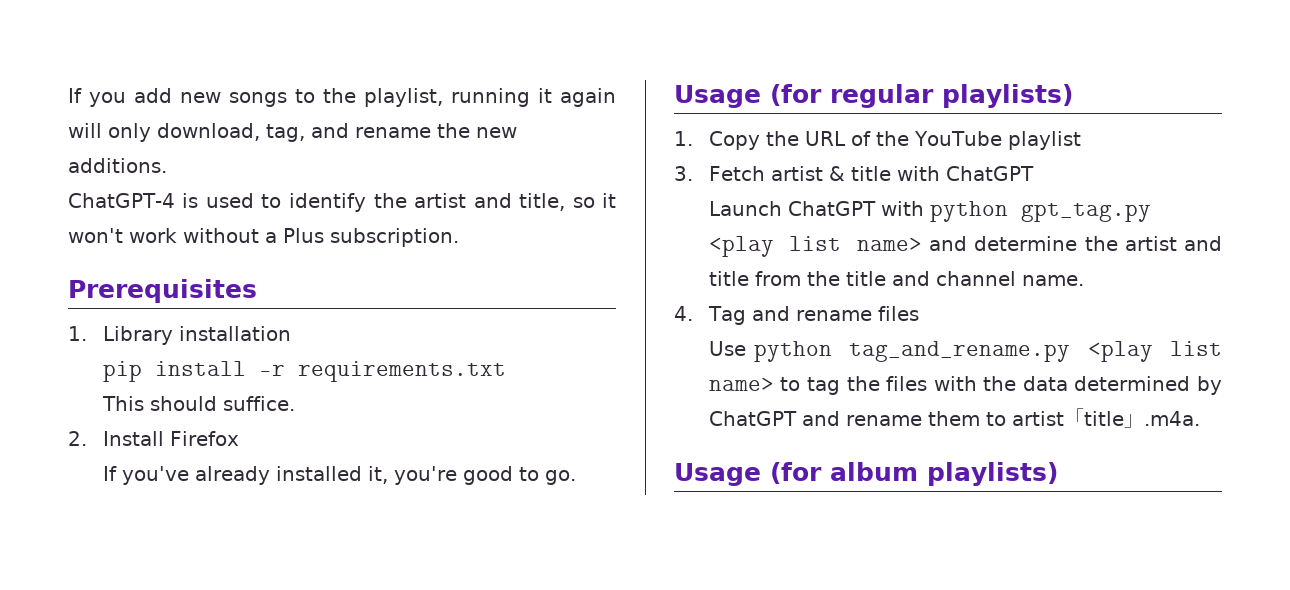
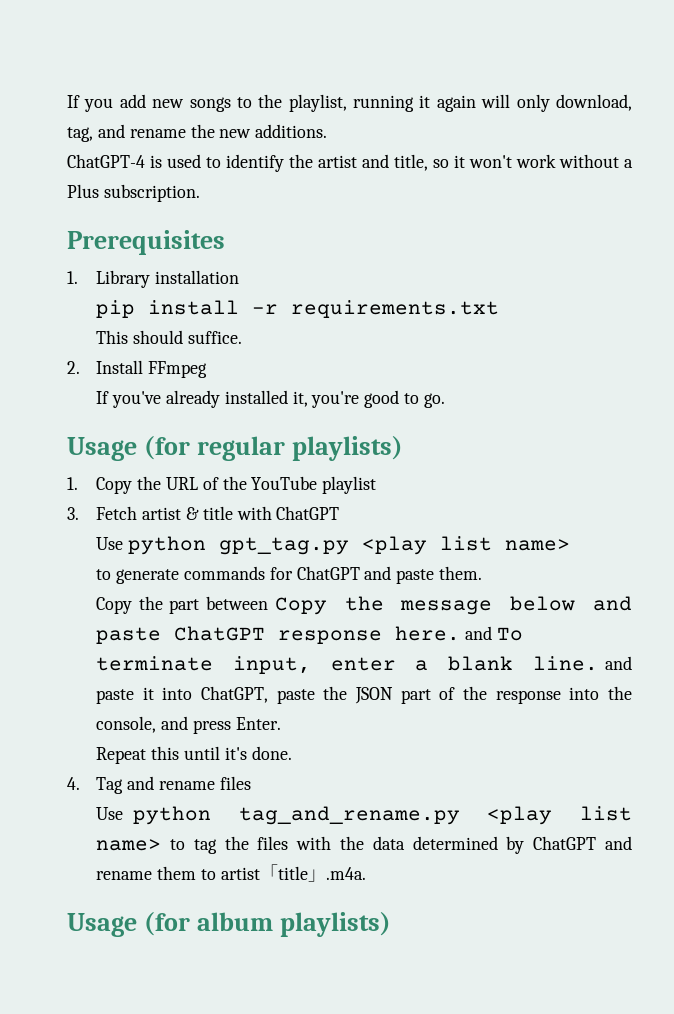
[169,431,239,446] Firefox -> [147,361,207,378] FFmpeg
[708,201,924,216] Launch ChatGPT with -> [96,537,124,550] Use
[929,236,1222,251] [708,271,1084,286] and determine the artist and title from the title and channel name. -> [96,566,483,584] [96,596,632,615] [96,626,523,644] [96,656,632,674] [96,686,632,704] [96,716,281,734] [96,746,292,764] // to generate commands for ChatGPT and paste them. // Copy the part between Copy the message below and paste ChatGPT response here. and To terminate input, enter a blank line. and paste it into ChatGPT, paste the JSON part of the response into the console, and press Enter. // Repeat this until it's done.

